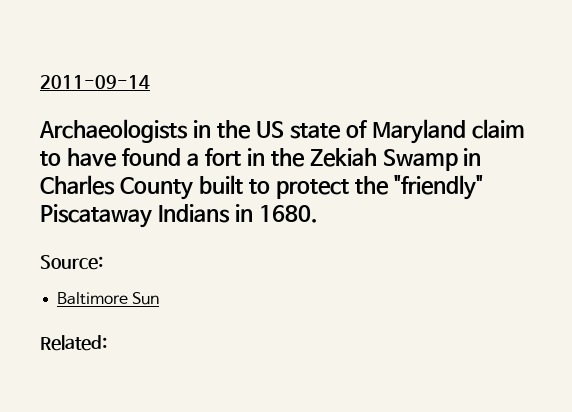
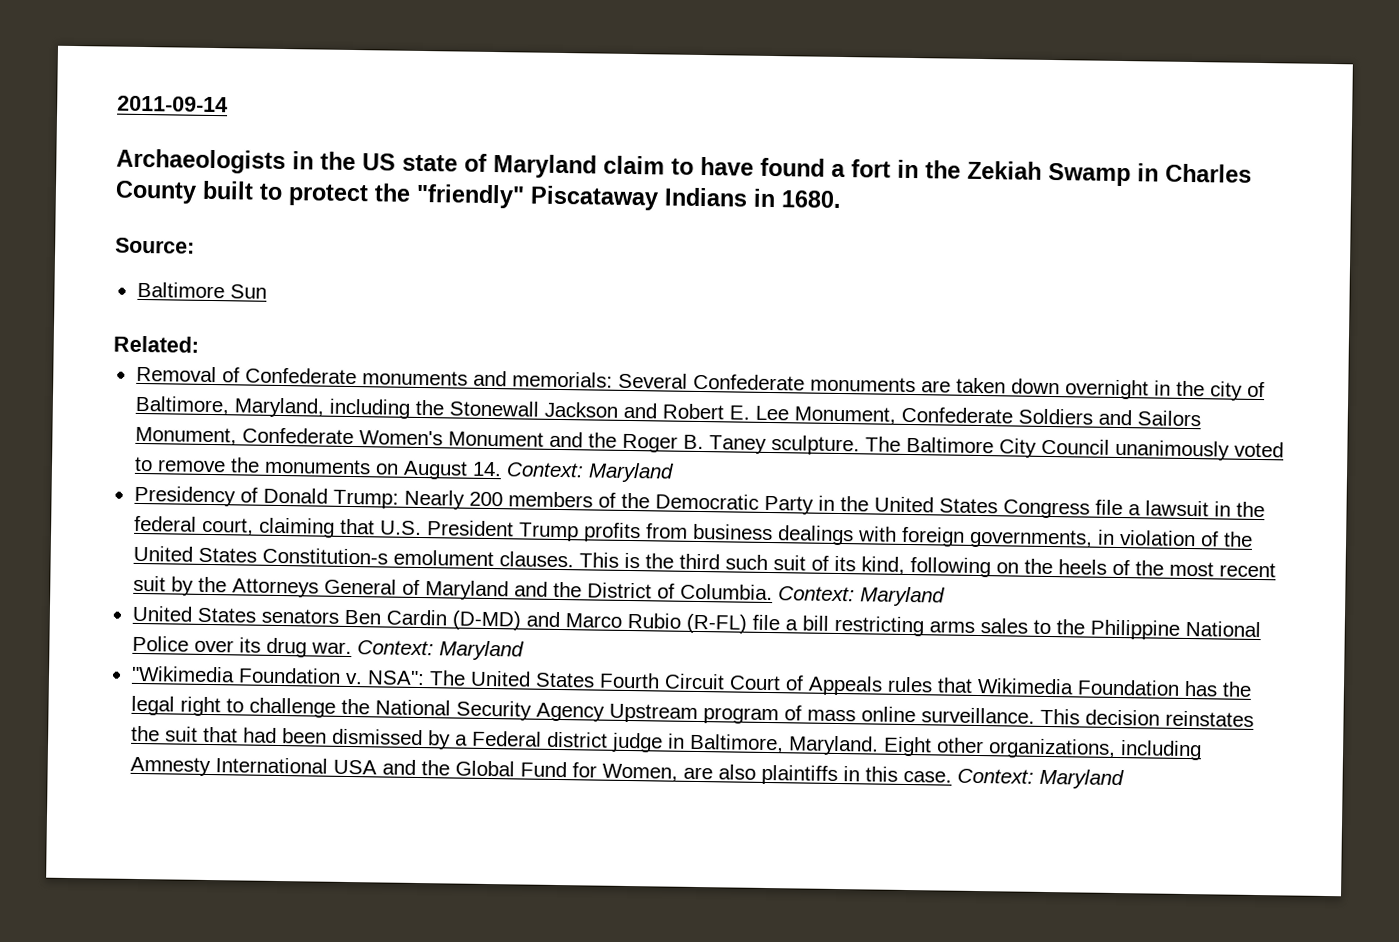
(107, 343) none -> [135,365,1265,401] [134,395,1201,427] [134,426,1284,461] [133,456,674,483] [133,485,1265,519] [133,515,1253,549] [132,545,1276,578] [132,575,945,607] [131,605,1261,640] [131,635,524,661] [130,665,1252,697] [130,695,1254,727] [130,725,1202,761] [129,756,1124,790] // Removal of Confederate monuments and memorials: Several Confederate monuments are taken down overnight in the city of Baltimore, Maryland, including the Stonewall Jackson and Robert E. Lee Monument, Confederate Soldiers and Sailors Monument, Confederate Women's Monument and the Roger B. Taney sculpture. The Baltimore City Council unanimously voted to remove the monuments on August 14. Context: Maryland // Presidency of Donald Trump: Nearly 200 members of the Democratic Party in the United States Congress file a lawsuit in the federal court, claiming that U.S. President Trump profits from business dealings with foreign governments, in violation of the United States Constitution-s emolument clauses. This is the third such suit of its kind, following on the heels of the most recent suit by the Attorneys General of Maryland and the District of Columbia. Context: Maryland // United States senators Ben Cardin (D-MD) and Marco Rubio (R-FL) file a bill restricting arms sales to the Philippine National Police over its drug war. Context: Maryland // "Wikimedia Foundation v. NSA": The United States Fourth Circuit Court of Appeals rules that Wikimedia Foundation has the legal right to challenge the National Security Agency Upstream program of mass online surveillance. This decision reinstates the suit that had been dismissed by a Federal district judge in Baltimore, Maryland. Eight other organizations, including Amnesty International USA and the Global Fund for Women, are also plaintiffs in this case. Context: Maryland

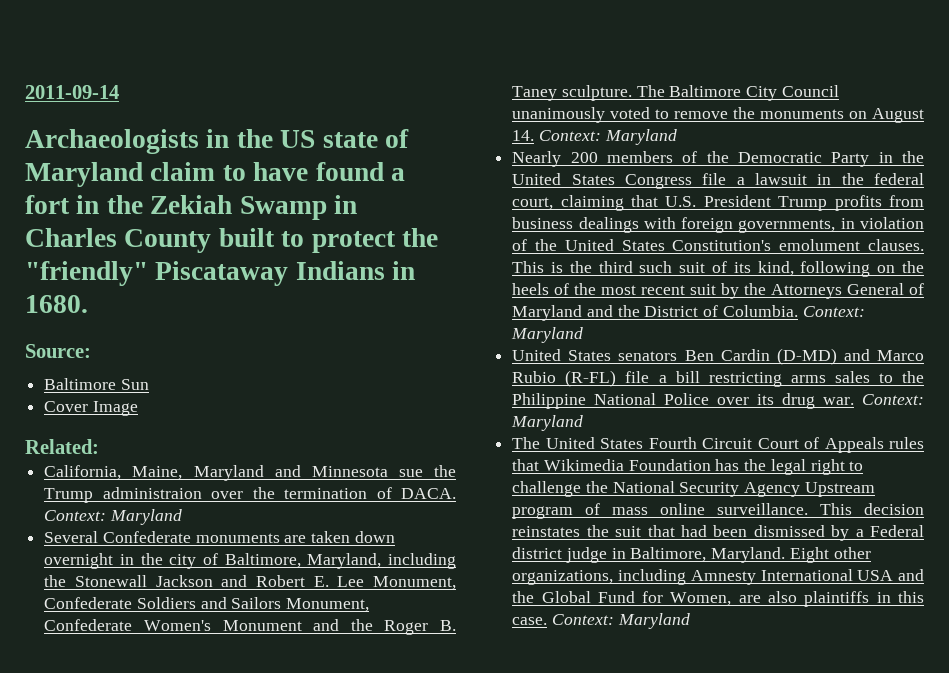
(267, 291) none -> [44,401,138,416] // Cover Image
[135,365,613,388] Removal of Confederate monuments and memorials: -> [44,465,456,481] [44,487,456,503] [44,509,182,525] California, Maine, Maryland and Minnesota sue the Trump administraion over the termination of DACA. Context: Maryland //
[133,485,399,509] Presidency of Donald Trump: -> (677, 137) none
[261,547,388,565] Constitution-s -> [672,240,772,251] Constitution's
[130,665,425,686] "Wikimedia Foundation v. NSA": -> (584, 423) none

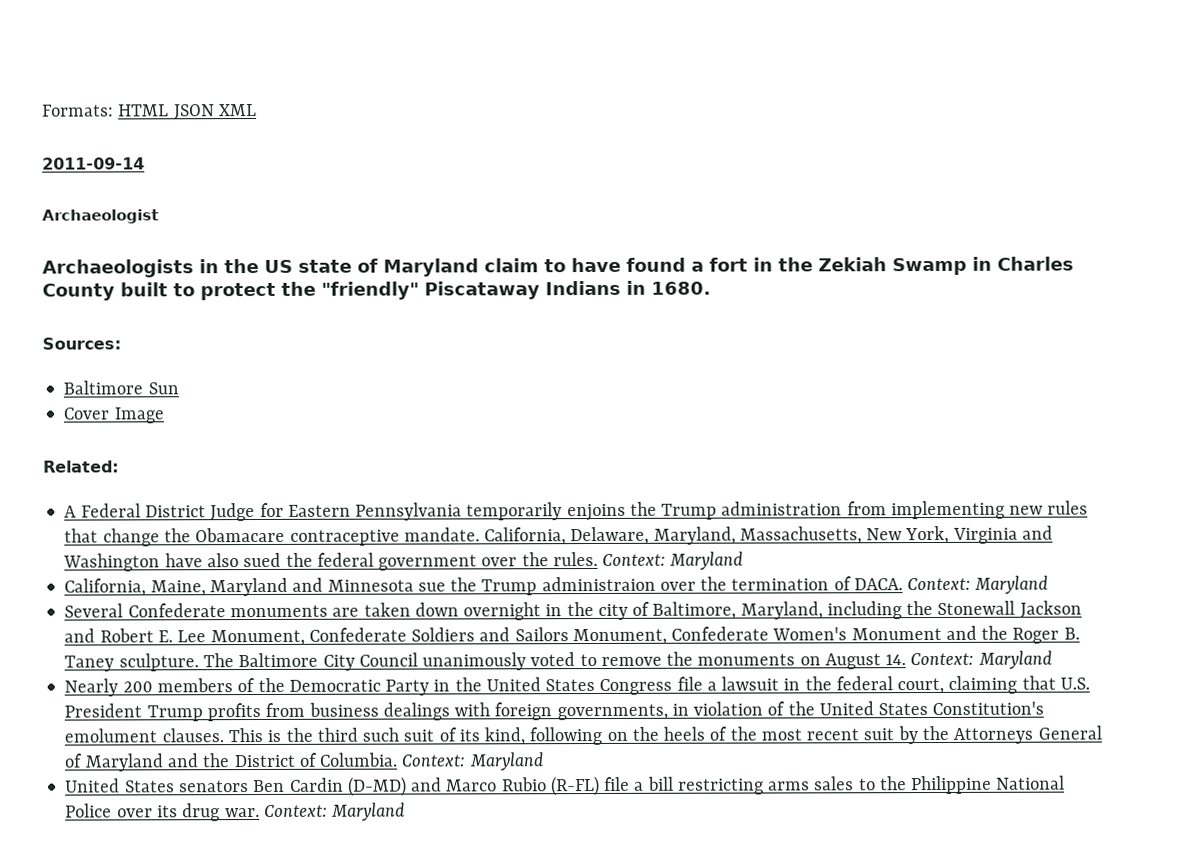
(25, 92) none -> [42,104,257,120] Formats: HTML JSON XML //
(119, 92) none -> [42,209,159,224] // Archaeologist
[25,344,91,358] Source: -> [42,337,121,350] Sources:
(99, 446) none -> [64,500,1089,522] [64,525,1053,547] [63,551,744,572] // A Federal District Judge for Eastern Pennsylvania temporarily enjoins the Trump administration from implementing new rules that change the Obamacare contraceptive mandate. California, Delaware, Maryland, Massachusetts, New York, Virginia and Washington have also sued the federal government over the rules. Context: Maryland
[512,437,924,453] [512,459,864,475] [512,481,875,497] [512,503,924,519] [512,525,924,541] [512,547,871,563] [512,569,924,585] [512,591,924,607] [512,613,690,629] // The United States Fourth Circuit Court of Appeals rules that Wikimedia Foundation has the legal right to challenge the National Security Agency Upstream program of mass online surveillance. This decision reinstates the suit that had been dismissed by a Federal district judge in Baltimore, Maryland. Eight other organizations, including Amnesty International USA and the Global Fund for Women, are also plaintiffs in this case. Context: Maryland -> (406, 811) none

